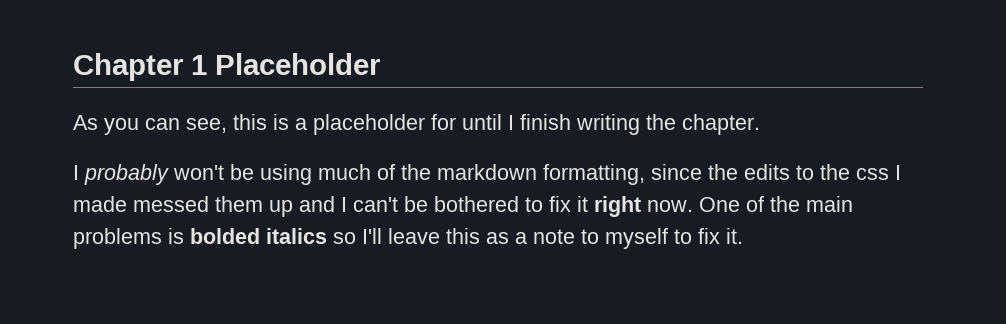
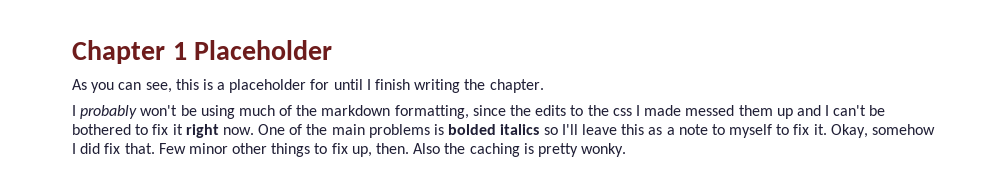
(743, 236) none -> [830,124,935,138] [72,143,627,157] Okay, somehow I did fix that. Few minor other things to fix up, then. Also the caching is pretty wonky.

